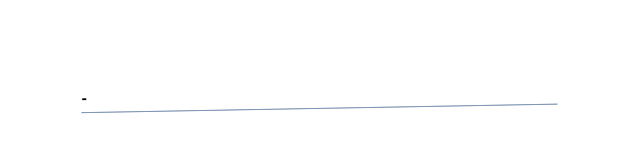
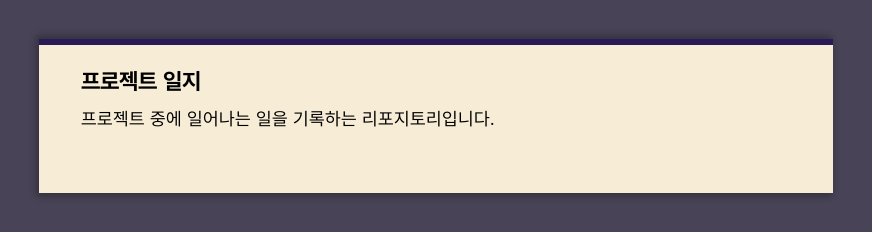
[81,98,88,105] - -> [81,71,202,92] [81,110,495,127] 프로젝트 일지 // 프로젝트 중에 일어나는 일을 기록하는 리포지토리입니다.

